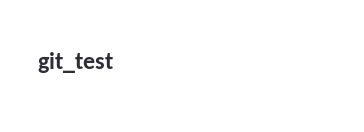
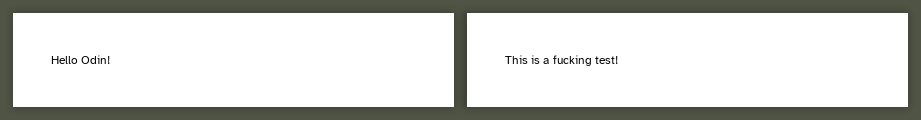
[38,52,113,73] git_test -> [51,55,111,64] [505,55,618,66] Hello Odin! // This is a fucking test!

